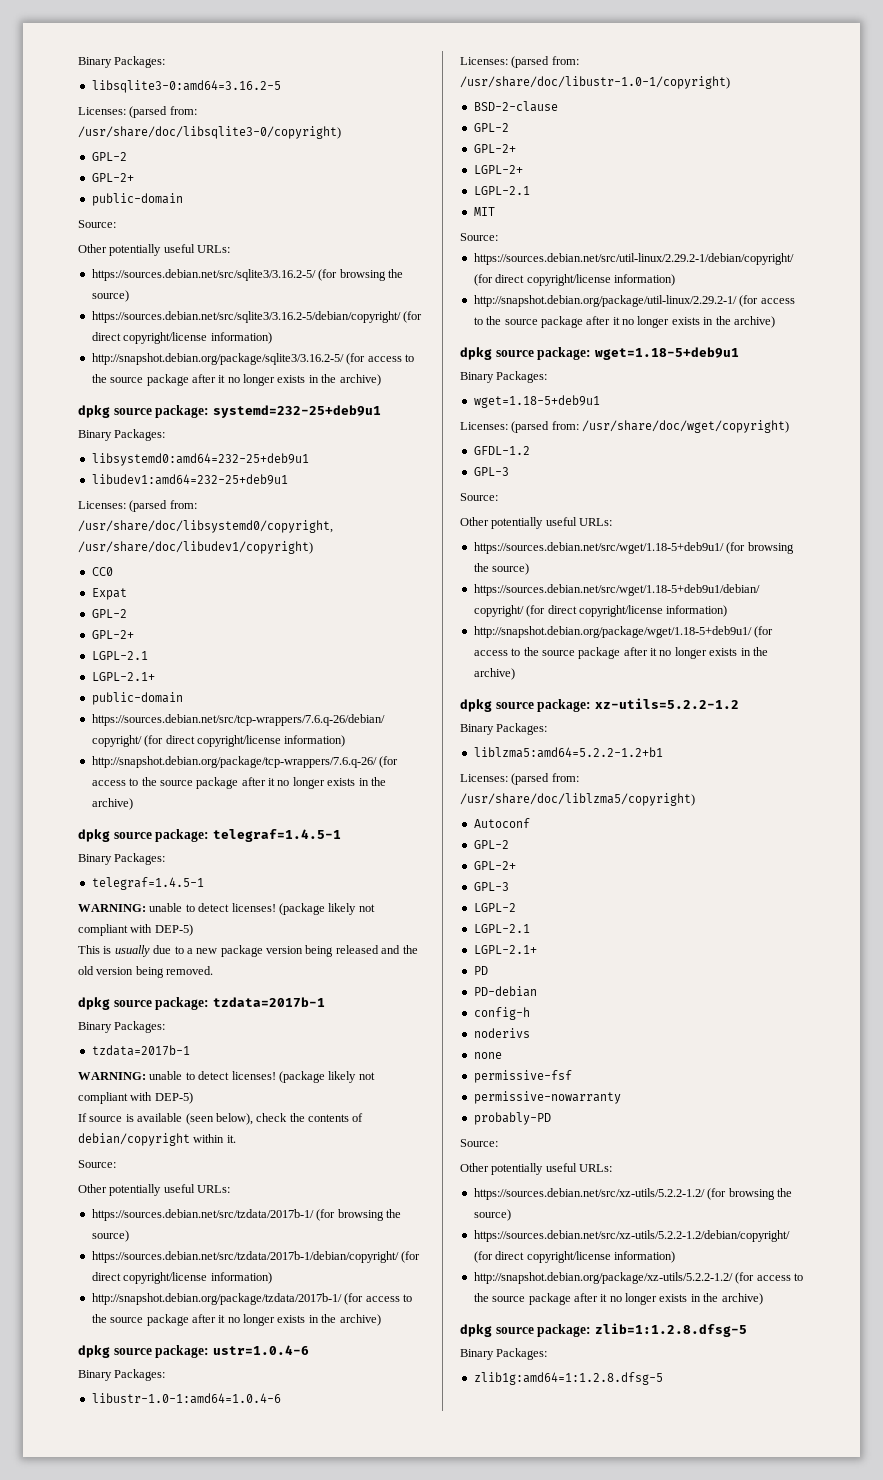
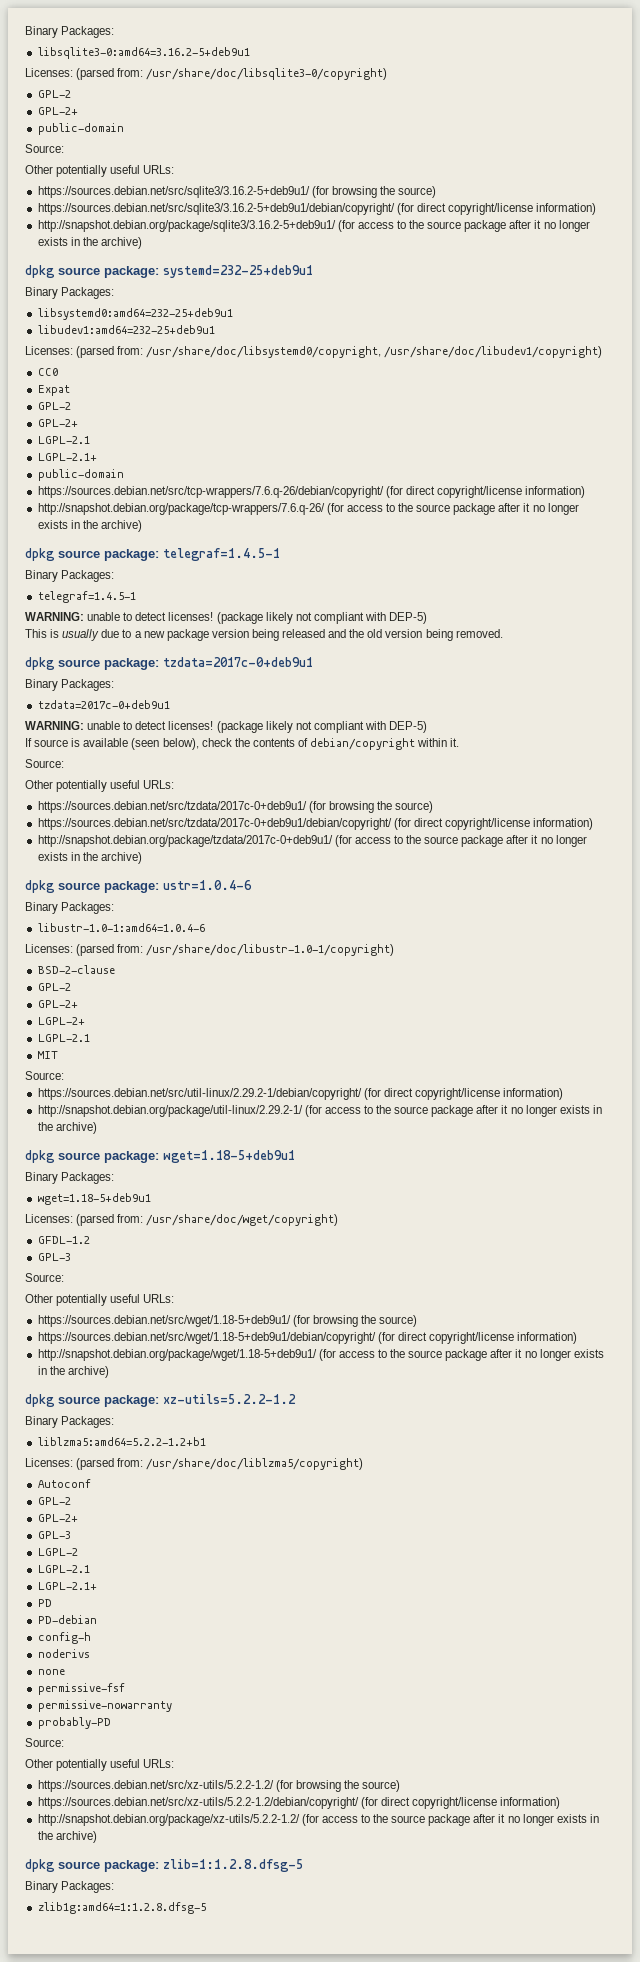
[78,56,166,68] [91,80,281,93] Binary Packages: // libsqlite3-0:amd64=3.16.2-5 -> [25,26,115,38] [37,47,250,59] Binary Packages: // libsqlite3-0:amd64=3.16.2-5+deb9u1
[91,269,403,281] [91,290,129,302] [91,311,423,323] [91,332,272,344] [91,353,344,365] https://sources.debian.net/src/sqlite3/3.16.2-5/ (for browsing the source) // https://sources.debian.net/src/sqlite3/3.16.2-5/debian/copyright/ (for direct copyright/license information) // http://snapshot.debian.org/package/sqlite3/3.16.2-5/ -> [37,186,437,198] [37,203,597,215] [37,220,336,232] https://sources.debian.net/src/sqlite3/3.16.2-5+deb9u1/ (for browsing the source) // https://sources.debian.net/src/sqlite3/3.16.2-5+deb9u1/debian/copyright/ (for direct copyright/license information) // http://snapshot.debian.org/package/sqlite3/3.16.2-5+deb9u1/
[212,997,325,1008] [78,1021,166,1033] [91,1045,190,1056] tzdata=2017b-1 // Binary Packages: // tzdata=2017b-1 -> [163,657,313,667] [25,679,115,691] [37,700,170,709] tzdata=2017c-0+deb9u1 // Binary Packages: // tzdata=2017c-0+deb9u1
[91,1209,401,1221] [91,1230,129,1242] [91,1251,421,1263] [91,1272,272,1284] [91,1293,342,1305] https://sources.debian.net/src/tzdata/2017b-1/ (for browsing the source) // https://sources.debian.net/src/tzdata/2017b-1/debian/copyright/ (for direct copyright/license information) // http://snapshot.debian.org/package/tzdata/2017b-1/ -> [37,801,434,813] [37,818,594,830] [37,835,333,847] https://sources.debian.net/src/tzdata/2017c-0+deb9u1/ (for browsing the source) // https://sources.debian.net/src/tzdata/2017c-0+deb9u1/debian/copyright/ (for direct copyright/license information) // http://snapshot.debian.org/package/tzdata/2017c-0+deb9u1/

